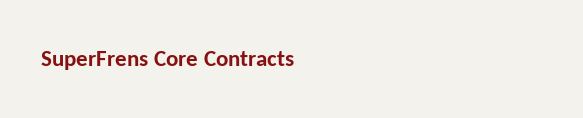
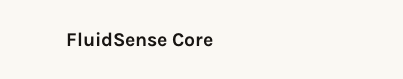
[41,51,295,70] SuperFrens Core Contracts -> [66,32,214,47] FluidSense Core

